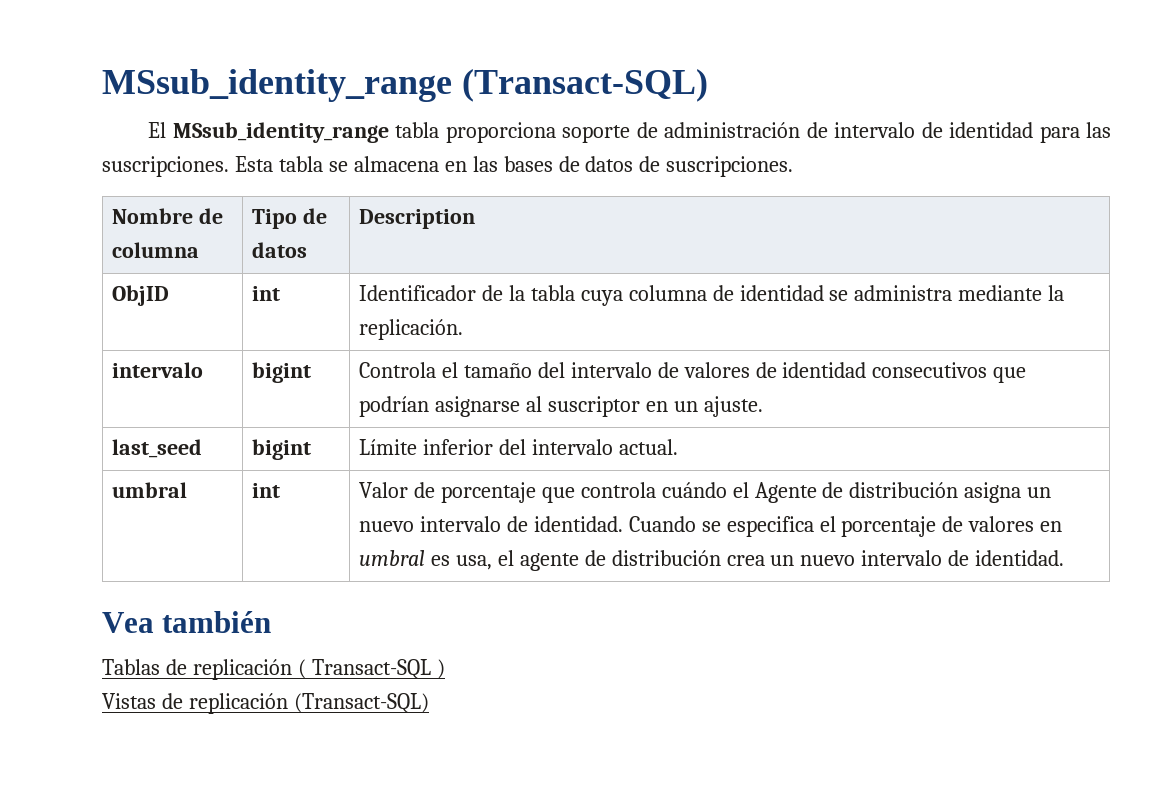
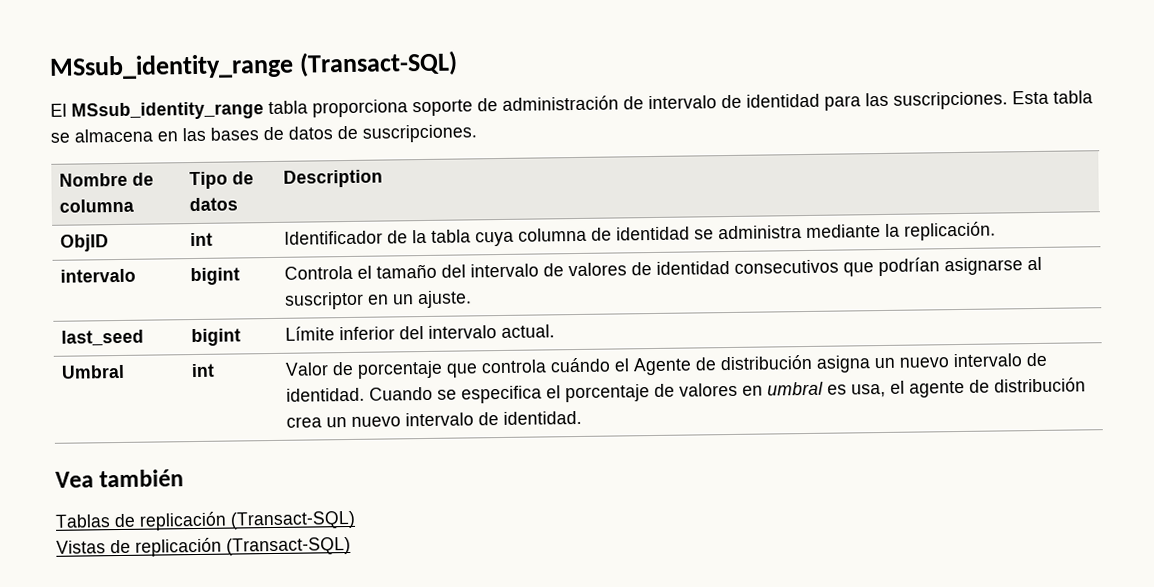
[111,482,187,498] umbral -> [60,364,125,379] Umbral
[297,659,445,679] ( Transact-SQL ) -> [230,510,356,530] (Transact-SQL)

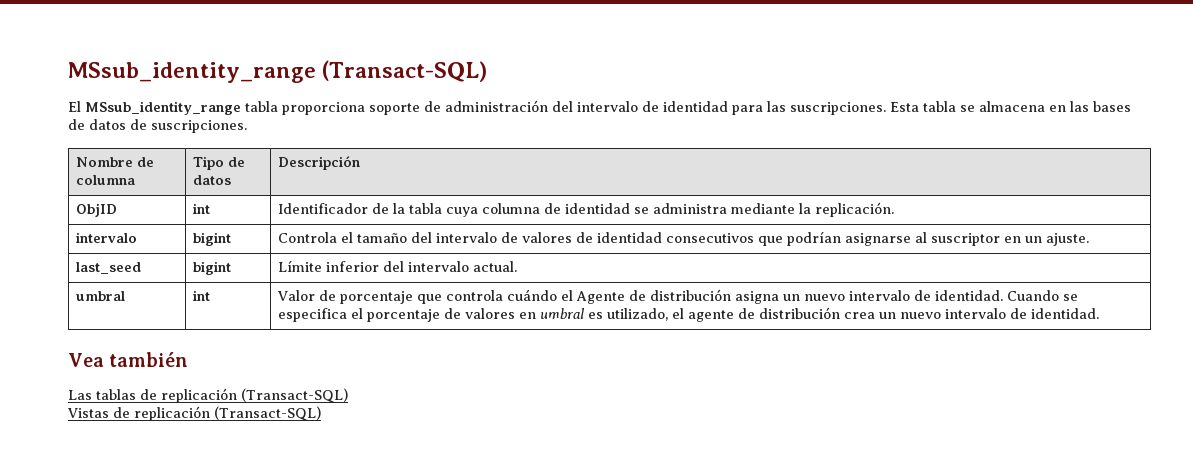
[623,96,644,110] de -> [552,101,573,112] del
[282,169,383,188] Description -> [277,156,360,170] Descripción
[60,364,125,379] Umbral -> [75,291,125,301] umbral
[850,383,886,398] usa, -> [606,308,668,321] utilizado,
[55,514,111,528] Tablas -> [68,389,136,400] Las tablas

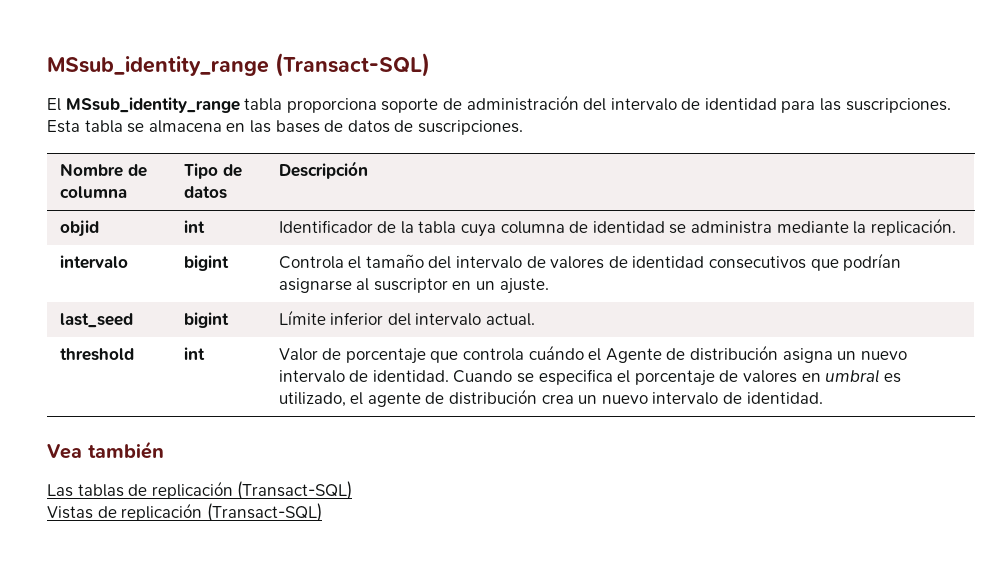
[75,203,117,217] ObjID -> [59,220,99,237] objid
[75,291,125,301] umbral -> [59,348,134,361] threshold

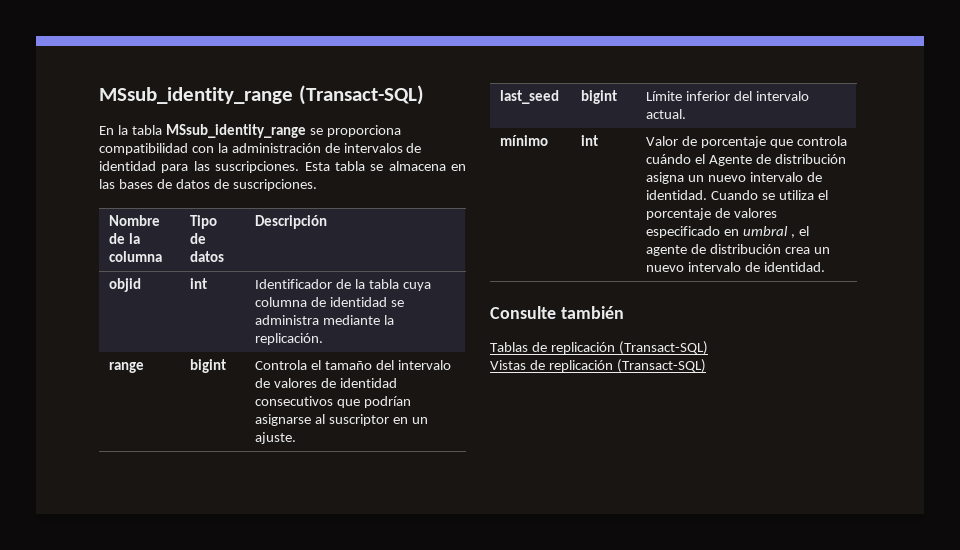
[47,95,677,113] El MSsub_identity_range tabla proporciona soporte de administración del intervalo -> [99,124,401,138] [99,143,403,155] En la tabla MSsub_identity_range se proporciona compatibilidad con la administración de intervalos
(147, 170) none -> [128,233,140,244] la
[59,255,128,269] intervalo -> [109,362,145,373] range
[59,348,134,361] threshold -> [500,135,549,146] mínimo
[538,369,613,385] especifica -> [778,190,814,200] utiliza
(797, 376) none -> [646,226,721,238] especificado
[883,373,901,383] [278,392,346,407] es utilizado, -> [790,234,795,238] ,
[47,444,82,459] Vea -> [490,306,556,319] Consulte
[47,484,124,497] Las tablas -> [490,342,528,352] Tablas

